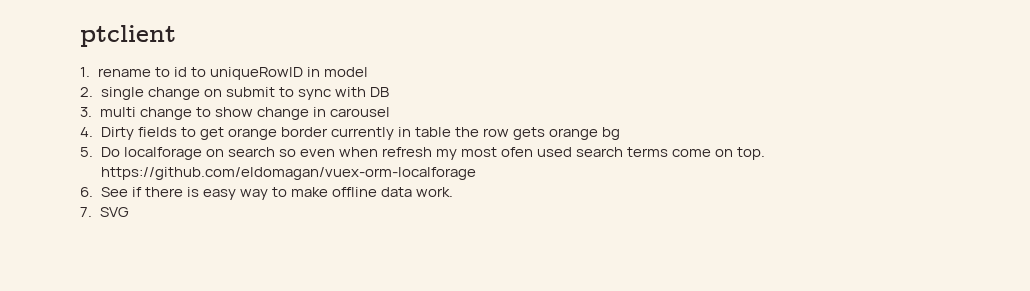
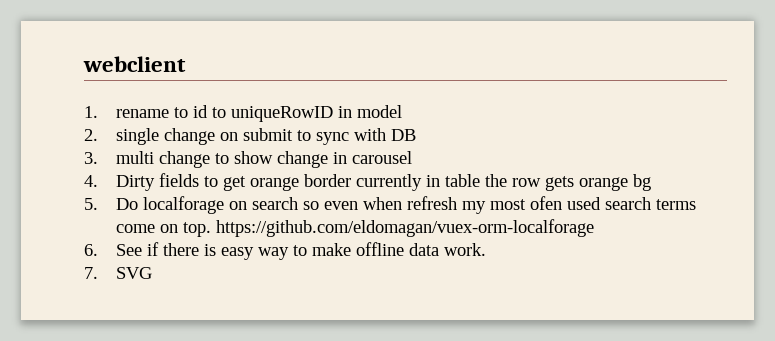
[80,25,176,47] ptclient -> [83,56,186,72] webclient

